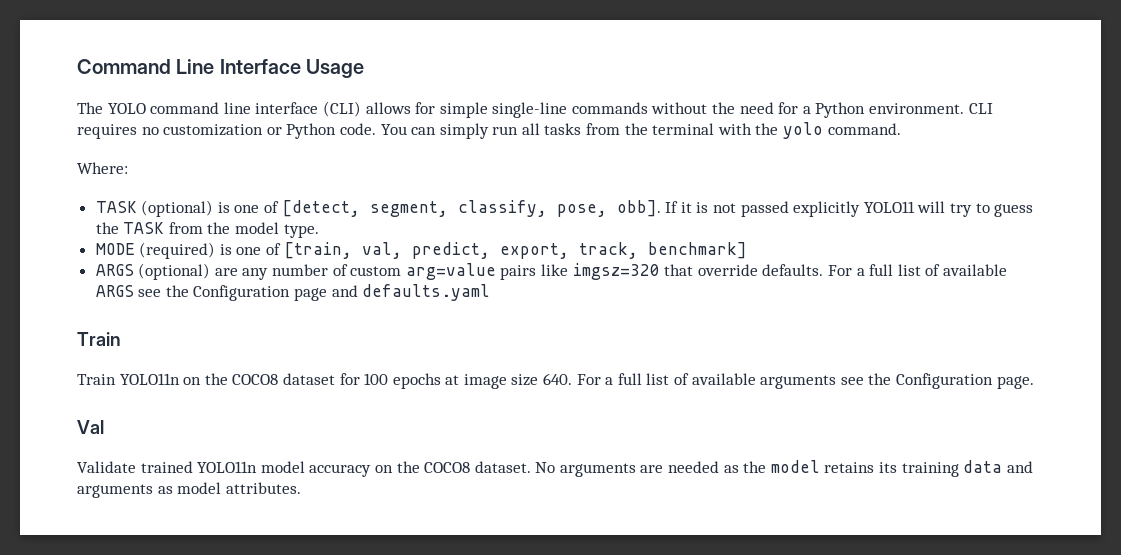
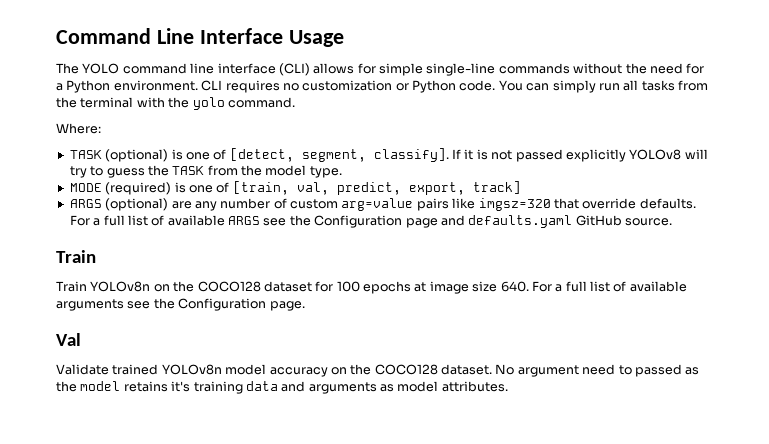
[457,200,661,217] classify, pose, obb]. -> [373,148,449,162] classify].
[863,201,915,213] YOLO11 -> [629,149,682,160] YOLOv8
[578,242,747,259] track, benchmark] -> [472,181,521,194] track]
(491, 292) none -> [575,215,672,226] GitHub source.
[119,373,279,385] YOLO11n on the COCO8 -> [90,281,261,292] YOLOv8n on the COCO128
[197,461,258,473] YOLO11n -> [161,364,222,375] YOLOv8n
[424,462,471,473] COCO8 -> [374,364,438,375] COCO128
[559,461,720,477] arguments are needed -> [517,364,682,377] argument need to passed
[879,462,898,473] its -> [171,381,191,392] it's

